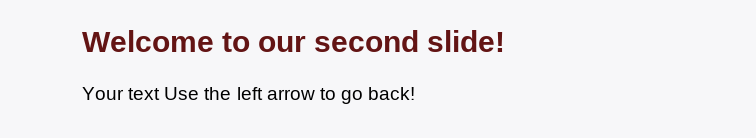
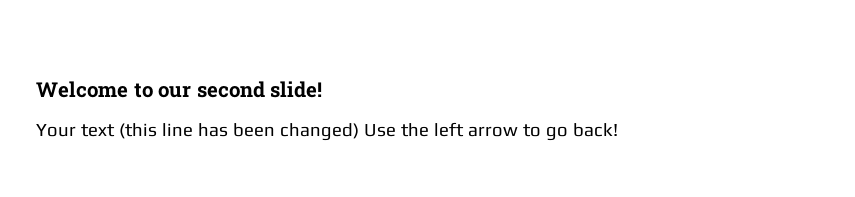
(161, 94) none -> [118,123,359,141] (this line has been changed)

